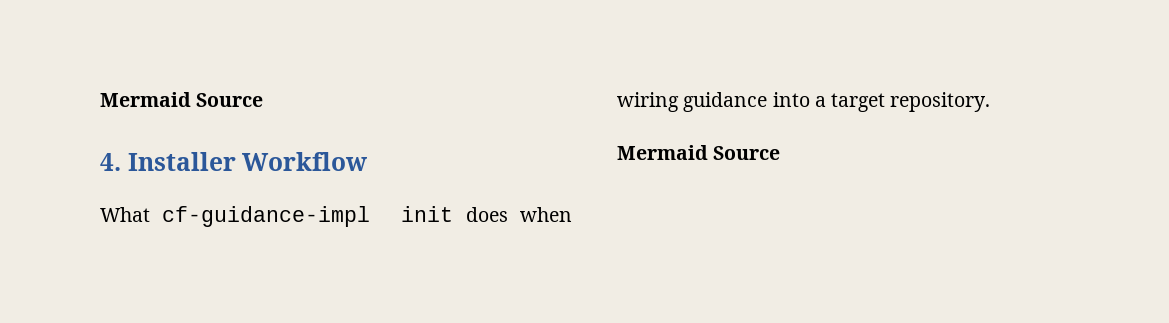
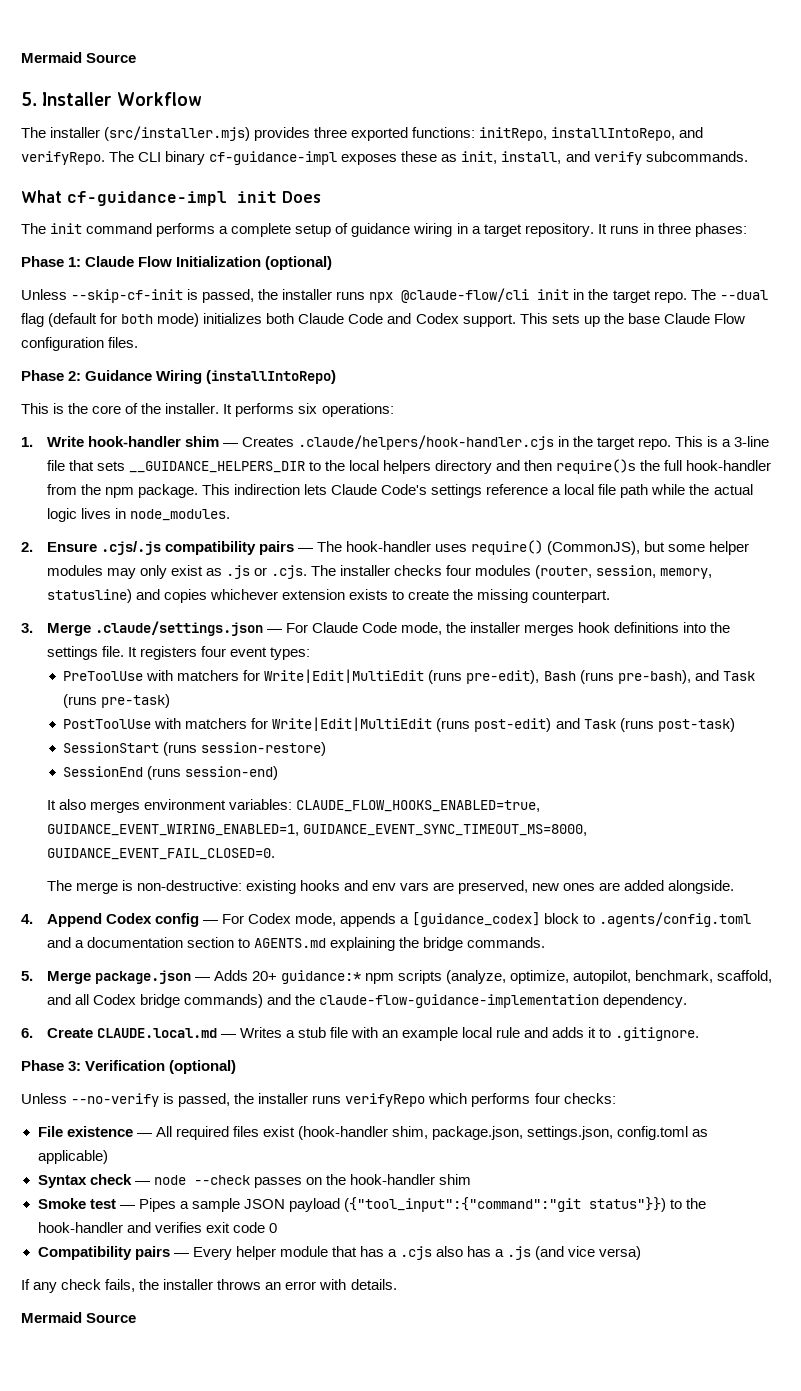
[100,153,121,171] 4. -> [21,92,37,106] 5.
[100,206,573,227] [617,92,991,112] What cf-guidance-impl init does when wiring guidance into a target repository. -> [21,126,704,141] [21,151,748,165] [21,190,321,206] [21,223,747,237] [21,256,333,270] [21,288,768,303] [21,313,745,327] [21,337,139,351] [21,370,337,384] [21,403,394,417] [21,435,770,450] [46,459,772,474] [46,484,753,498] [46,508,230,522] [21,540,750,555] [46,565,713,579] [46,589,611,603] [21,621,731,636] [46,646,310,660] [63,669,755,684] [63,694,171,708] [63,717,735,732] [63,742,327,756] [63,766,279,780] [46,799,540,813] [46,824,587,836] [46,848,275,860] [46,880,735,894] [21,912,752,927] [46,937,546,951] [21,970,773,984] [46,994,688,1008] [21,1027,700,1041] [21,1060,237,1074] [21,1093,616,1107] [37,1126,709,1140] [37,1150,108,1164] [37,1174,471,1188] [37,1197,706,1212] [37,1222,277,1233] [37,1246,642,1260] [21,1279,397,1293] The installer (src/installer.mjs) provides three exported functions: initRepo, installIntoRepo, and verifyRepo. The CLI binary cf-guidance-impl exposes these as init, install, and verify subcommands. // What cf-guidance-impl init Does // The init command performs a complete setup of guidance wiring in a target repository. It runs in three phases: // Phase 1: Claude Flow Initialization (optional) // Unless --skip-cf-init is passed, the installer runs npx @claude-flow/cli init in the target repo. The --dual flag (default for both mode) initializes both Claude Code and Codex support. This sets up the base Claude Flow configuration files. // Phase 2: Guidance Wiring (installIntoRepo) // This is the core of the installer. It performs six operations: // 1. Write hook-handler shim — Creates .claude/helpers/hook-handler.cjs in the target repo. This is a 3-line file that sets __GUIDANCE_HELPERS_DIR to the local helpers directory and then require()s the full hook-handler from the npm package. This indirection lets Claude Code's settings reference a local file path while the actual logic lives in node_modules. // 2. Ensure .cjs/.js compatibility pairs — The hook-handler uses require() (CommonJS), but some helper modules may only exist as .js or .cjs. The installer checks four modules (router, session, memory, statusline) and copies whichever extension exists to create the missing counterpart. // 3. Merge .claude/settings.json — For Claude Code mode, the installer merges hook definitions into the settings file. It registers four event types: // PreToolUse with matchers for Write|Edit|MultiEdit (runs pre-edit), Bash (runs pre-bash), and Task (runs pre-task) // PostToolUse with matchers for Write|Edit|MultiEdit (runs post-edit) and Task (runs post-task) // SessionStart (runs session-restore) // SessionEnd (runs session-end) // It also merges environment variables: CLAUDE_FLOW_HOOKS_ENABLED=true, GUIDANCE_EVENT_WIRING_ENABLED=1, GUIDANCE_EVENT_SYNC_TIMEOUT_MS=8000, GUIDANCE_EVENT_FAIL_CLOSED=0. // The merge is non-destructive: existing hooks and env vars are preserved, new ones are added alongside. // 4. Append Codex config — For Codex mode, appends a [guidance_codex] block to .agents/config.toml and a documentation section to AGENTS.md explaining the bridge commands. // 5. Merge package.json — Adds 20+ guidance:* npm scripts (analyze, optimize, autopilot, benchmark, scaffold, and all Codex bridge commands) and the claude-flow-guidance-implementation dependency. // 6. Create CLAUDE.local.md — Writes a stub file with an example local rule and adds it to .gitignore. // Phase 3: Verification (optional) // Unless --no-verify is passed, the installer runs verifyRepo which performs four checks: // File existence — All required files exist (hook-handler shim, package.json, settings.json, config.toml as applicable) // Syntax check — node --check passes on the hook-handler shim // Smoke test — Pipes a sample JSON payload ({"tool_input":{"command":"git status"}}) to the hook-handler and verifies exit code 0 // Compatibility pairs — Every helper module that has a .cjs also has a .js (and vice versa) // If any check fails, the installer throws an error with details.

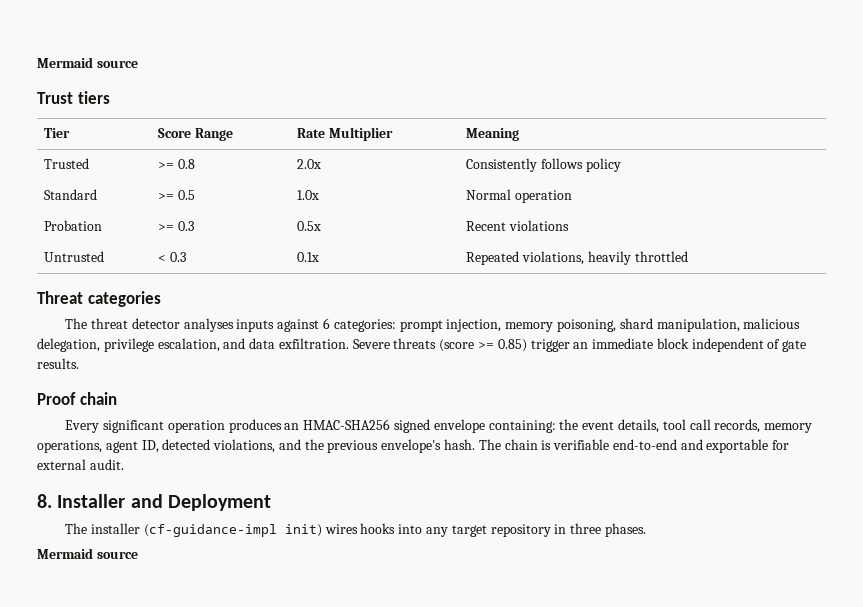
[21,52,137,63] [21,92,203,106] [21,126,704,141] [21,151,748,165] [21,190,321,206] [21,223,747,237] [21,256,333,270] [21,288,768,303] [21,313,745,327] [21,337,139,351] [21,370,337,384] [21,403,394,417] [21,435,770,450] [46,459,772,474] [46,484,753,498] [46,508,230,522] [21,540,750,555] [46,565,713,579] [46,589,611,603] [21,621,731,636] [46,646,310,660] [63,669,755,684] [63,694,171,708] [63,717,735,732] [63,742,327,756] [63,766,279,780] [46,799,540,813] [46,824,587,836] [46,848,275,860] [46,880,735,894] [21,912,752,927] [46,937,546,951] [21,970,773,984] [46,994,688,1008] [21,1027,700,1041] [21,1060,237,1074] [21,1093,616,1107] [37,1126,709,1140] [37,1150,108,1164] [37,1174,471,1188] [37,1197,706,1212] [37,1222,277,1233] [37,1246,642,1260] [21,1279,397,1293] [21,1312,137,1323] Mermaid Source // 5. Installer Workflow // The installer (src/installer.mjs) provides three exported functions: initRepo, installIntoRepo, and verifyRepo. The CLI binary cf-guidance-impl exposes these as init, install, and verify subcommands. // What cf-guidance-impl init Does // The init command performs a complete setup of guidance wiring in a target repository. It runs in three phases: // Phase 1: Claude Flow Initialization (optional) // Unless --skip-cf-init is passed, the installer runs npx @claude-flow/cli init in the target repo. The --dual flag (default for both mode) initializes both Claude Code and Codex support. This sets up the base Claude Flow configuration files. // Phase 2: Guidance Wiring (installIntoRepo) // This is the core of the installer. It performs six operations: // 1. Write hook-handler shim — Creates .claude/helpers/hook-handler.cjs in the target repo. This is a 3-line file that sets __GUIDANCE_HELPERS_DIR to the local helpers directory and then require()s the full hook-handler from the npm package. This indirection lets Claude Code's settings reference a local file path while the actual logic lives in node_modules. // 2. Ensure .cjs/.js compatibility pairs — The hook-handler uses require() (CommonJS), but some helper modules may only exist as .js or .cjs. The installer checks four modules (router, session, memory, statusline) and copies whichever extension exists to create the missing counterpart. // 3. Merge .claude/settings.json — For Claude Code mode, the installer merges hook definitions into the settings file. It registers four event types: // PreToolUse with matchers for Write|Edit|MultiEdit (runs pre-edit), Bash (runs pre-bash), and Task (runs pre-task) // PostToolUse with matchers for Write|Edit|MultiEdit (runs post-edit) and Task (runs post-task) // SessionStart (runs session-restore) // SessionEnd (runs session-end) // It also merges environment variables: CLAUDE_FLOW_HOOKS_ENABLED=true, GUIDANCE_EVENT_WIRING_ENABLED=1, GUIDANCE_EVENT_SYNC_TIMEOUT_MS=8000, GUIDANCE_EVENT_FAIL_CLOSED=0. // The merge is non-destructive: existing hooks and env vars are preserved, new ones are added alongside. // 4. Append Codex config — For Codex mode, appends a [guidance_codex] block to .agents/config.toml and a documentation section to AGENTS.md explaining the bridge commands. // 5. Merge package.json — Adds 20+ guidance:* npm scripts (analyze, optimize, autopilot, benchmark, scaffold, and all Codex bridge commands) and the claude-flow-guidance-implementation dependency. // 6. Create CLAUDE.local.md — Writes a stub file with an example local rule and adds it to .gitignore. // Phase 3: Verification (optional) // Unless --no-verify is passed, the installer runs verifyRepo which performs four checks: // File existence — All required files exist (hook-handler shim, package.json, settings.json, config.toml as applicable) // Syntax check — node --check passes on the hook-handler shim // Smoke test — Pipes a sample JSON payload ({"tool_input":{"command":"git status"}}) to the hook-handler and verifies exit code 0 // Compatibility pairs — Every helper module that has a .cjs also has a .js (and vice versa) // If any check fails, the installer throws an error with details. // Mermaid Source -> [37,57,138,68] [37,91,110,104] [44,128,71,138] [158,128,234,141] [297,127,394,141] [466,128,520,141] [44,158,90,169] [158,159,196,169] [297,159,322,169] [466,158,621,172] [44,189,98,200] [158,190,196,200] [297,190,320,200] [466,189,573,203] [44,220,103,231] [158,221,195,231] [297,221,322,231] [466,220,570,231] [44,251,105,262] [158,252,187,262] [297,252,320,262] [466,251,688,265] [37,291,161,307] [65,318,801,332] [37,338,807,352] [37,358,79,369] [37,392,117,405] [65,419,813,433] [37,439,790,453] [37,459,124,470] [37,494,271,511] [65,523,646,537] [37,548,138,559] Mermaid source // Trust tiers // Tier | Score Range | Rate Multiplier | Meaning // Trusted | >= 0.8 | 2.0x | Consistently follows policy // Standard | >= 0.5 | 1.0x | Normal operation // Probation | >= 0.3 | 0.5x | Recent violations // Untrusted | < 0.3 | 0.1x | Repeated violations, heavily throttled // Threat categories // The threat detector analyses inputs against 6 categories: prompt injection, memory poisoning, shard manipulation, malicious delegation, privilege escalation, and data exfiltration. Severe threats (score >= 0.85) trigger an immediate block independent of gate results. // Proof chain // Every significant operation produces an HMAC-SHA256 signed envelope containing: the event details, tool call records, memory operations, agent ID, detected violations, and the previous envelope's hash. The chain is verifiable end-to-end and exportable for external audit. // 8. Installer and Deployment // The installer (cf-guidance-impl init) wires hooks into any target repository in three phases. // Mermaid source

